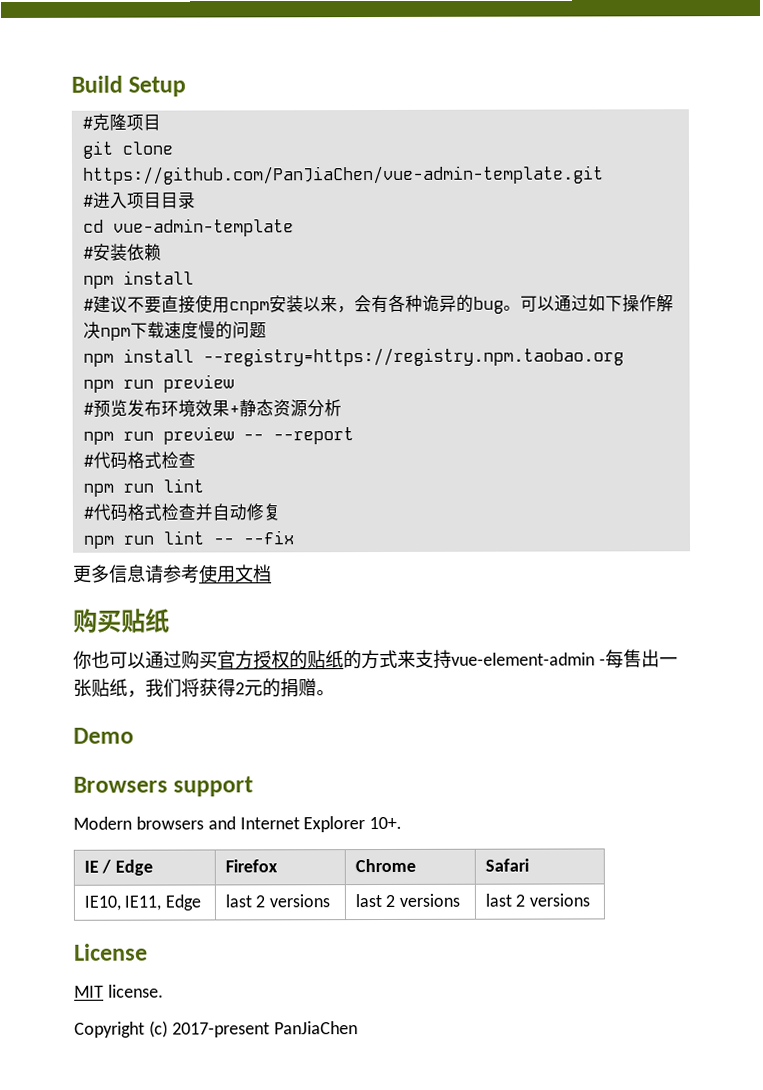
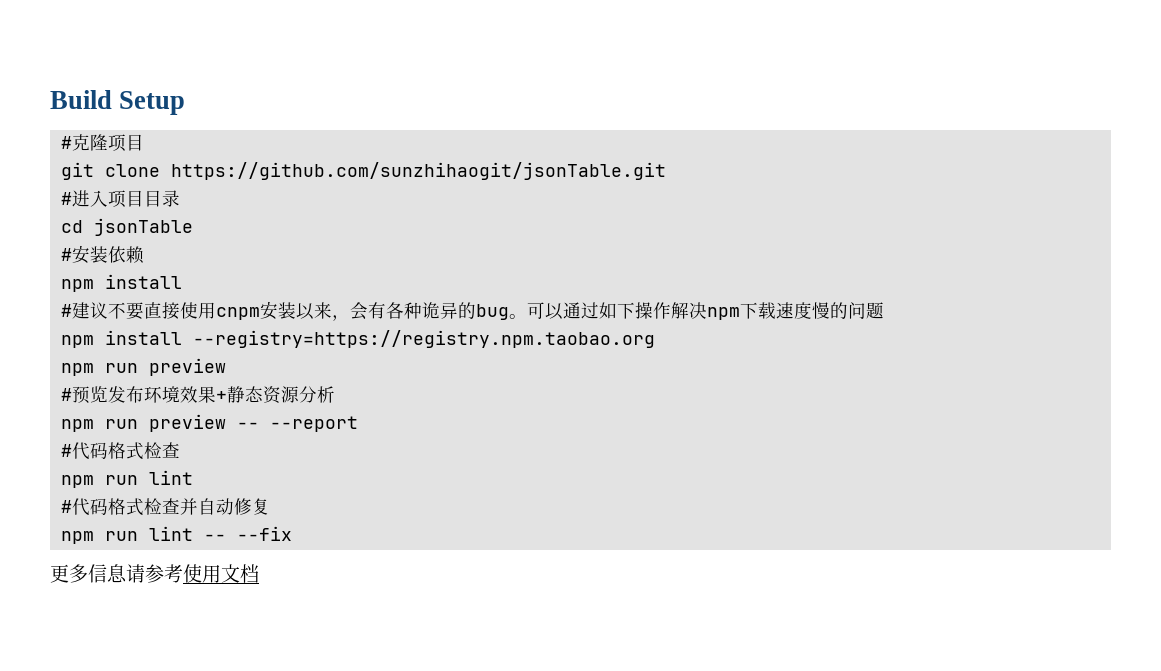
[82,165,604,185] https://github.com/PanJiaChen/vue-admin-template.git -> [171,162,667,180] https://github.com/sunzhihaogit/jsonTable.git
[112,218,294,237] vue-admin-template -> [94,218,194,236] jsonTable
[73,608,170,633] [73,649,678,670] [73,678,335,698] [73,727,134,744] [73,776,254,797] [73,816,403,833] [83,859,154,876] [224,859,278,873] [354,858,416,873] [484,858,529,872] [83,894,202,911] [224,894,331,908] [354,893,461,908] [484,893,591,907] [74,943,148,961] [74,984,164,998] [74,1020,358,1038] // 购买贴纸 // 你也可以通过购买官方授权的贴纸的方式来支持vue-element-admin -每售出一张贴纸，我们将获得2元的捐赠。 // Demo // Browsers support // Modern browsers and Internet Explorer 10+. // IE / Edge | Firefox | Chrome | Safari // IE10, IE11, Edge | last 2 versions | last 2 versions | last 2 versions // License // MIT license. // Copyright (c) 2017-present PanJiaChen -> (259, 573) none

